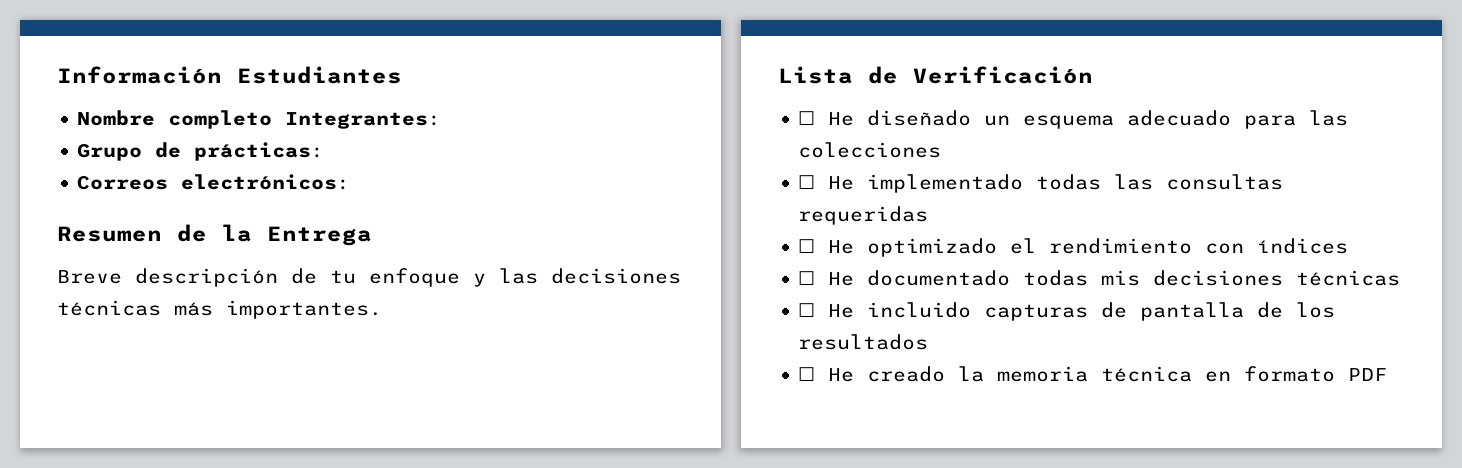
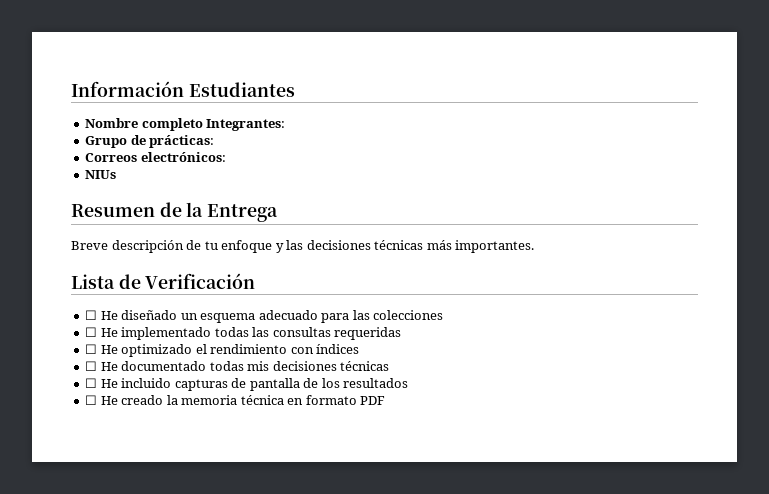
(351, 182) none -> [85,170,117,179] // NIUs

